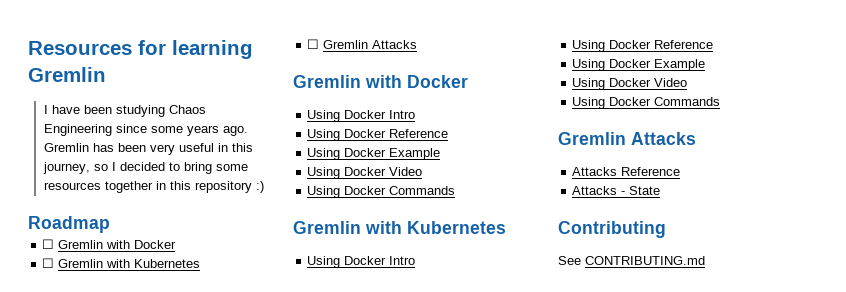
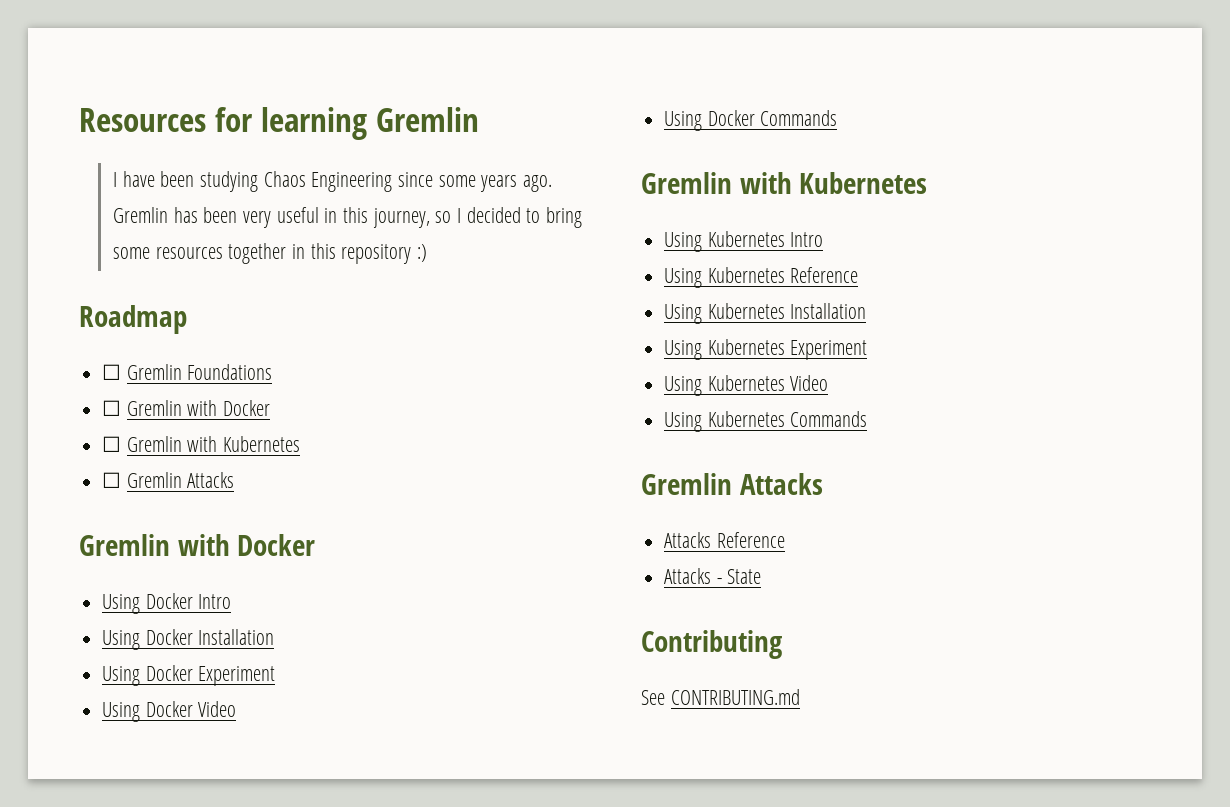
(110, 224) none -> [102,364,273,380] // ☐ Gremlin Foundations
[389,129,449,138] [307,148,441,160] Reference // Using Docker Example -> [198,629,275,645] [102,665,276,686] Installation // Using Docker Experiment
[344,256,416,265] [572,40,714,52] [572,59,706,71] [572,78,688,90] [572,97,652,109] Docker Intro // Using Docker Reference // Using Docker Example // Using Docker Video // Using Docker -> [707,231,824,247] [664,267,859,288] [664,303,867,324] [664,339,868,360] [664,375,829,396] [664,411,785,432] Kubernetes Intro // Using Kubernetes Reference // Using Kubernetes Installation // Using Kubernetes Experiment // Using Kubernetes Video // Using Kubernetes

